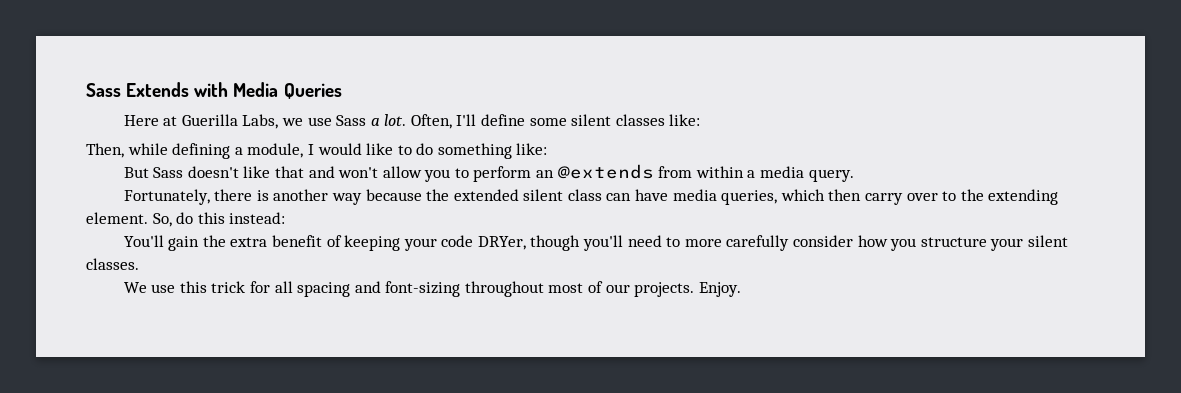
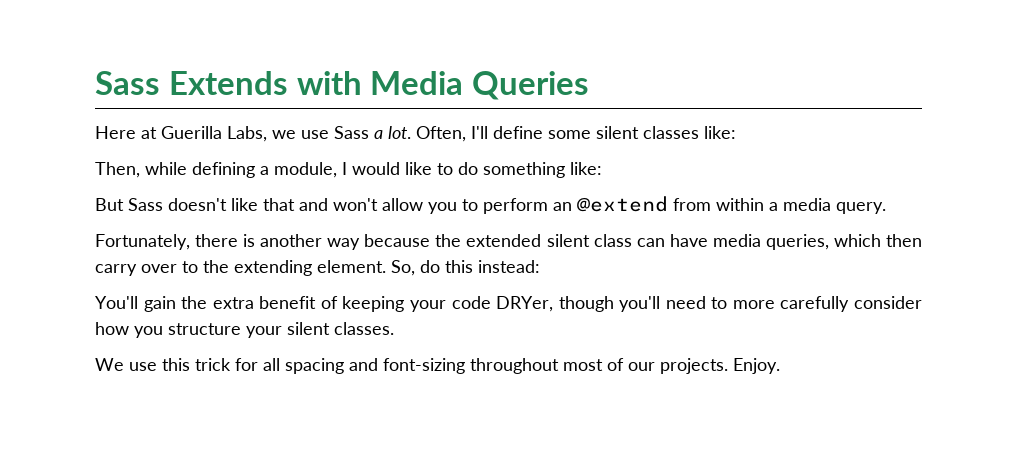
[557,164,654,179] @extends -> [577,196,668,212] @extend

